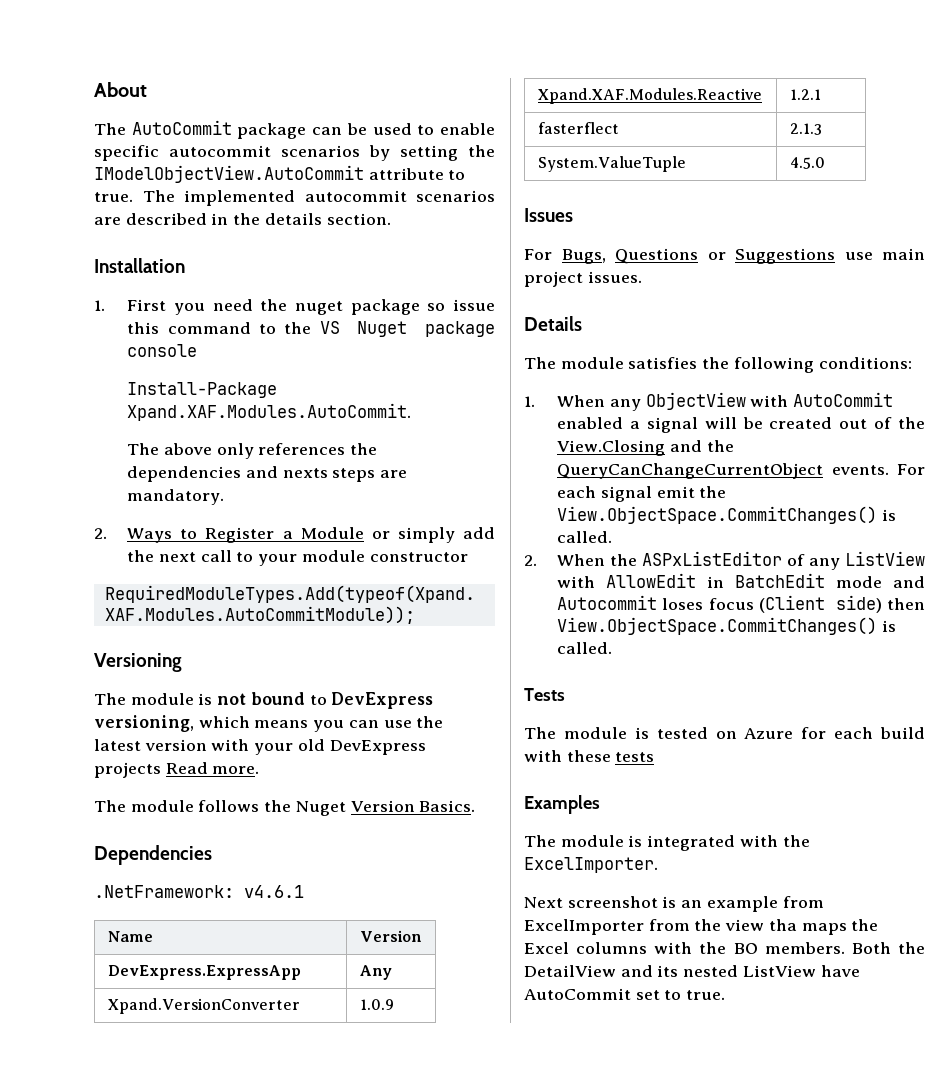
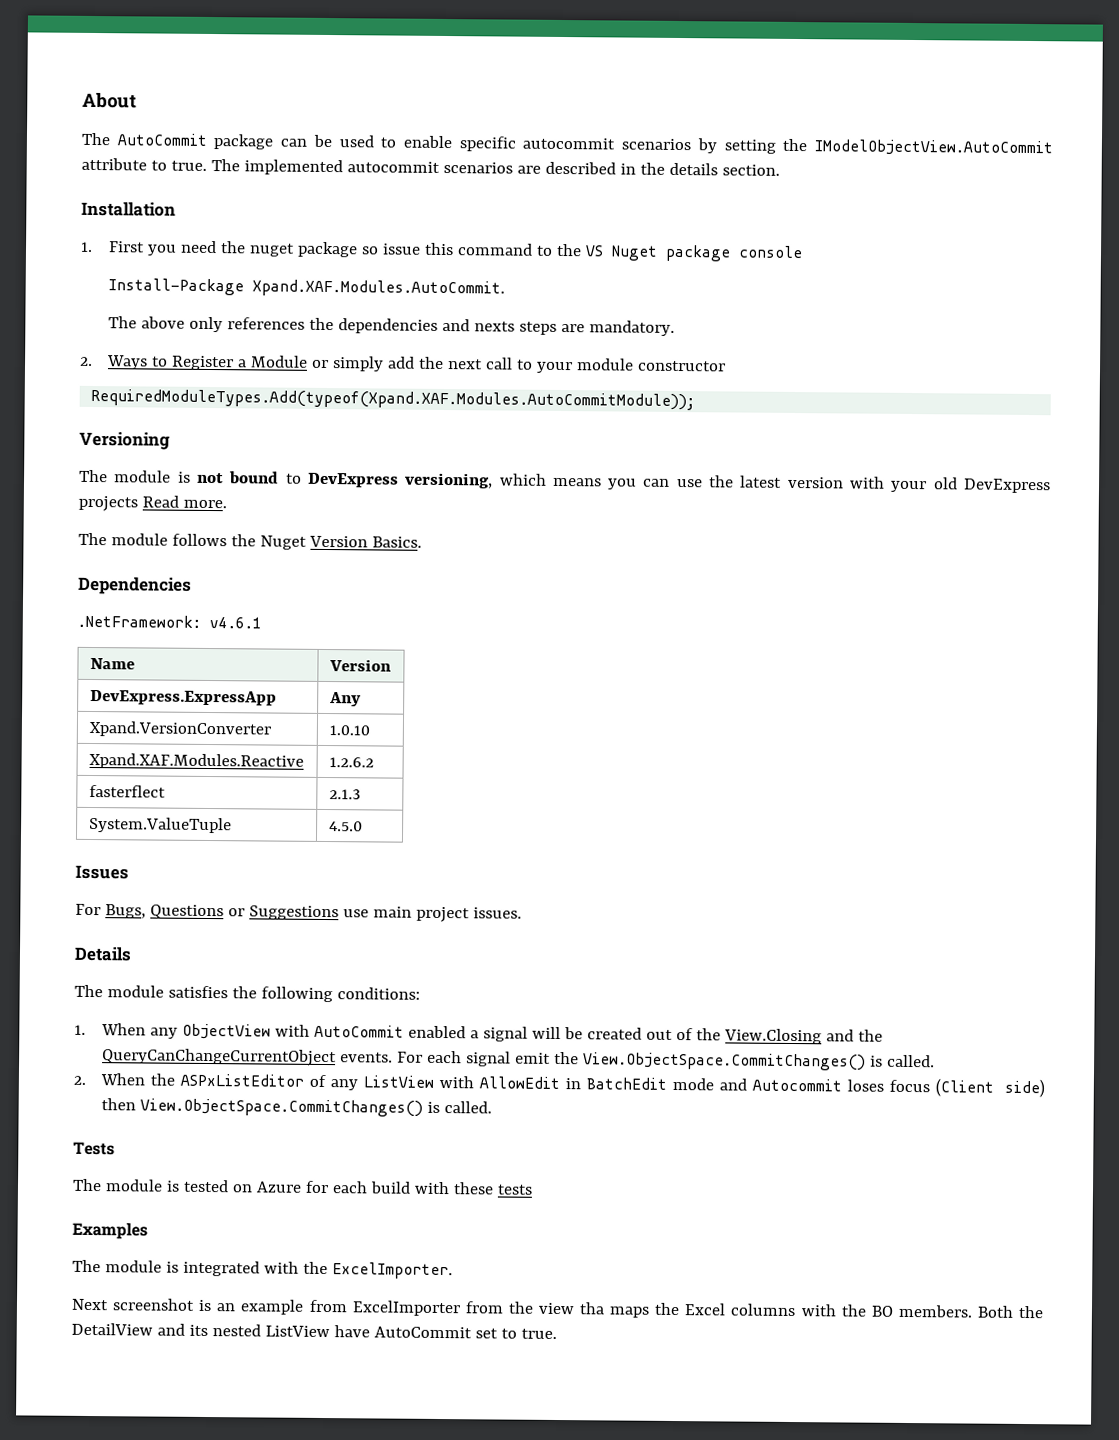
[359,999,394,1010] 1.0.9 -> [328,725,370,736] 1.0.10
[789,89,821,100] 1.2.1 -> [328,757,374,768] 1.2.6.2

